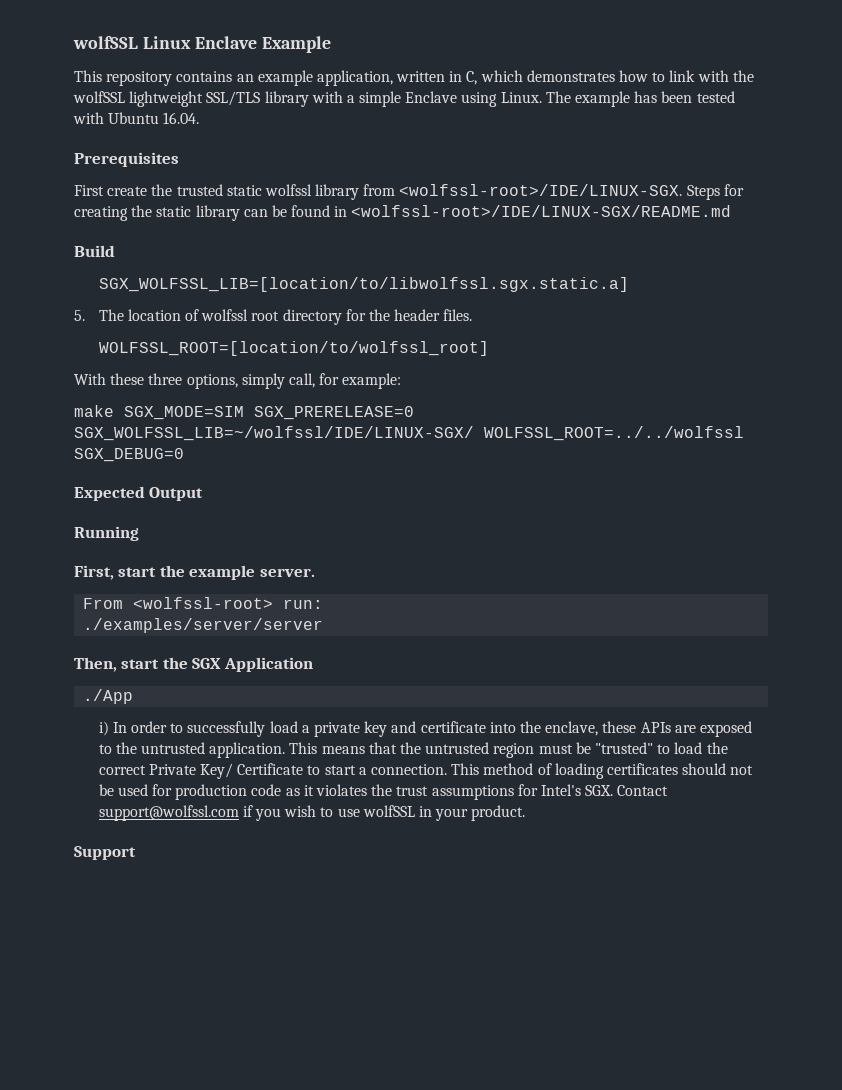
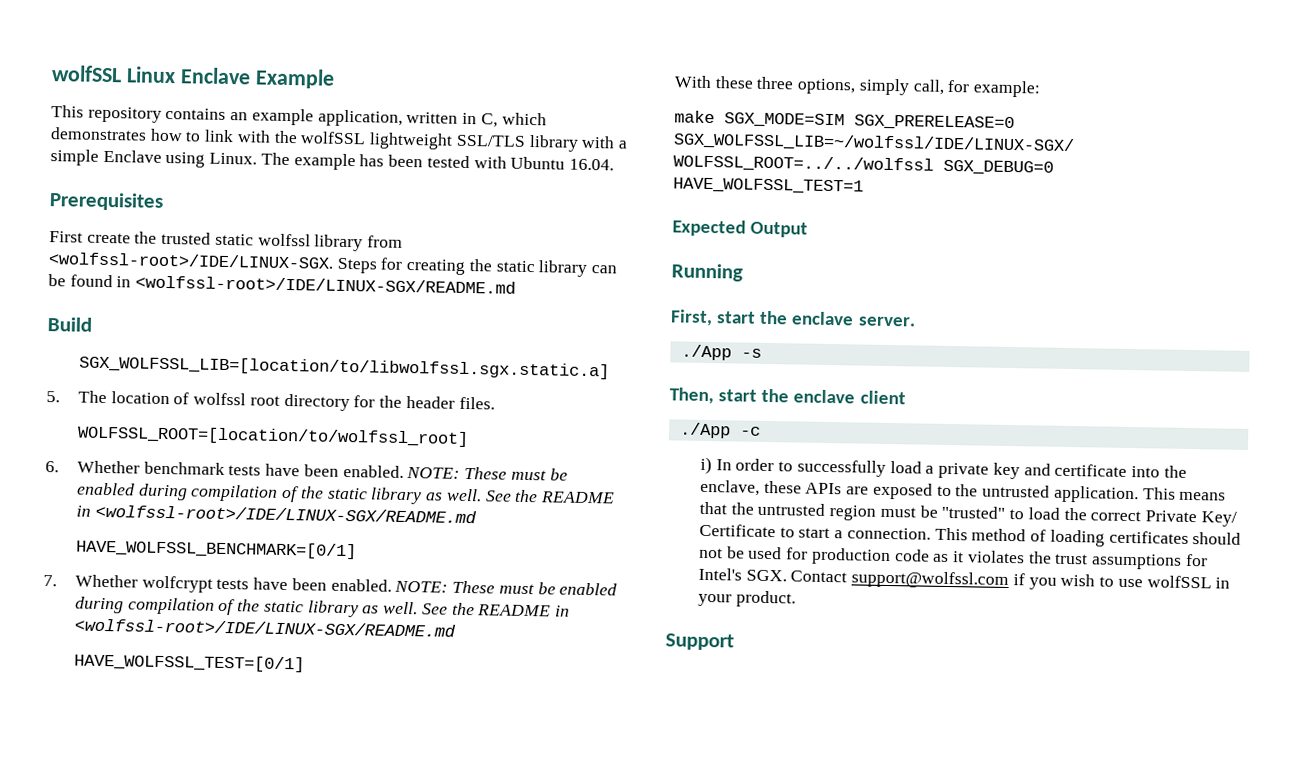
(489, 348) none -> [45,460,568,481] [76,482,615,505] [75,504,477,524] [75,539,357,560] [43,574,618,596] [74,596,570,618] [73,618,456,637] [73,653,305,673] // 6. Whether benchmark tests have been enabled. NOTE: These must be enabled during compilation of the static library as well. See the README in <wolfssl-root>/IDE/LINUX-SGX/README.md // HAVE_WOLFSSL_BENCHMARK=[0/1] // 7. Whether wolfcrypt tests have been enabled. NOTE: These must be enabled during compilation of the static library as well. See the README in <wolfssl-root>/IDE/LINUX-SGX/README.md // HAVE_WOLFSSL_TEST=[0/1]
(184, 455) none -> [673,177,864,195] HAVE_WOLFSSL_TEST=1
[189,565,256,580] example -> [791,311,855,326] enclave
[83,597,324,609] [83,618,324,633] From <wolfssl-root> run: // ./examples/server/server -> [680,344,762,361] ./App -s
[192,657,313,672] [83,689,134,704] SGX Application // ./App -> [793,389,906,405] [679,422,761,439] enclave client // ./App -c

